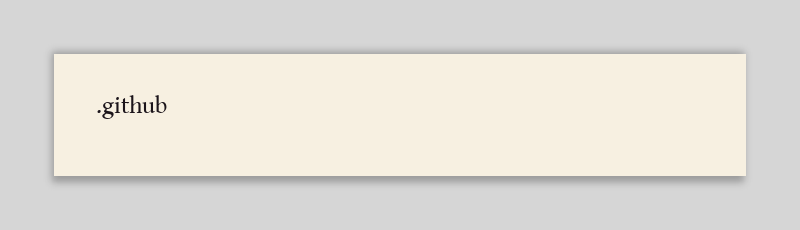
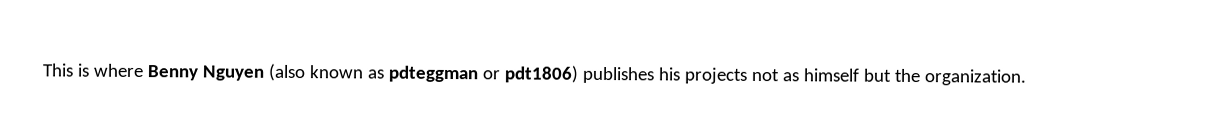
[96,95,167,119] .github -> [42,63,1026,86] This is where Benny Nguyen (also known as pdteggman or pdt1806) publishes his projects not as himself but the organization.

